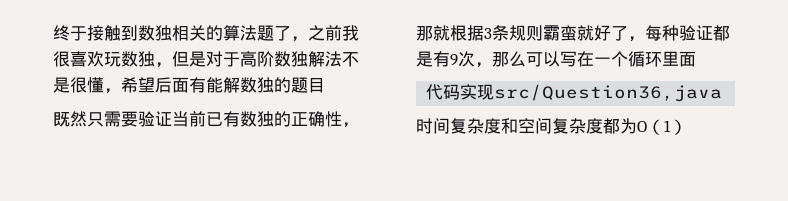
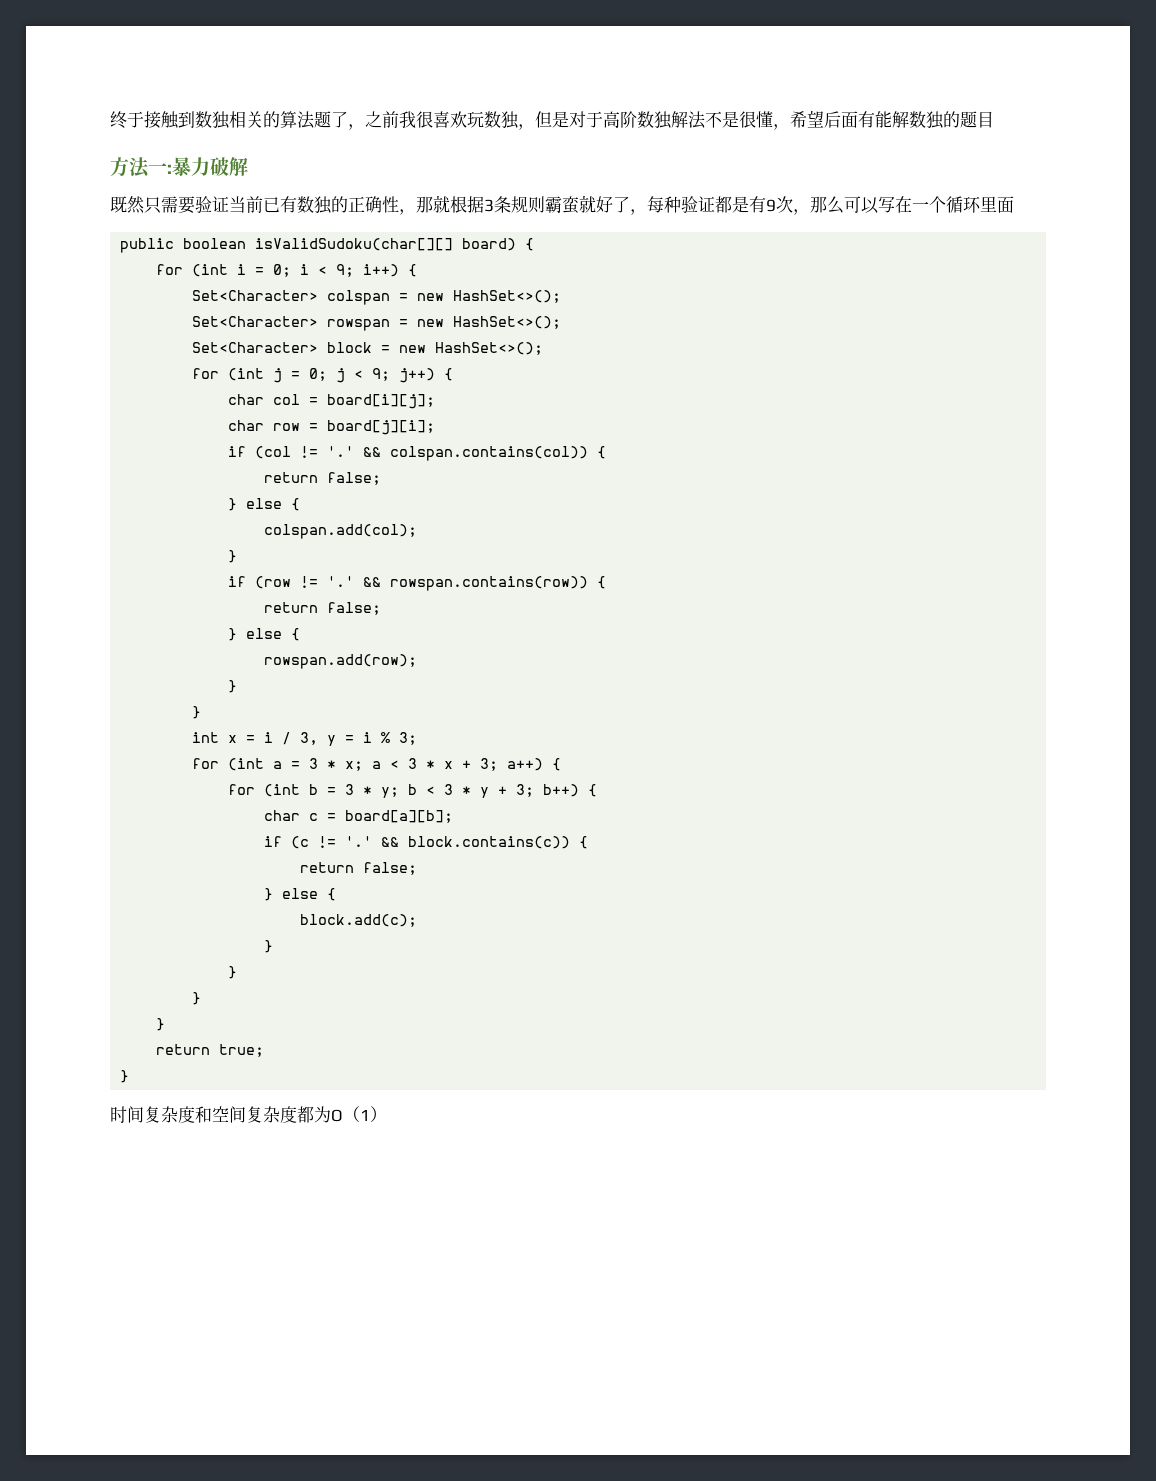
(325, 85) none -> [110,157,248,178] // 方法一:暴力破解
[426,84,723,102] 代码实现src/Question36,java -> [120,238,535,253] [156,264,418,277] [192,290,562,305] [192,316,562,331] [192,342,544,355] [192,368,454,383] [228,394,436,409] [228,420,436,435] [228,446,607,461] [264,472,382,485] [228,498,301,511] [264,524,418,539] [228,550,238,563] [228,576,607,591] [264,602,382,615] [228,628,301,641] [264,654,418,669] [228,680,238,693] [192,706,202,719] [192,732,418,746] [192,758,562,771] [228,784,598,798] [264,810,454,823] [264,836,589,849] [300,862,418,875] [264,888,337,901] [300,914,418,927] [264,940,274,953] [228,966,238,979] [192,992,202,1005] [156,1018,166,1031] [156,1044,265,1057] [120,1070,130,1083] public boolean isValidSudoku(char[][] board) { // for (int i = 0; i < 9; i++) { // Set<Character> colspan = new HashSet<>(); // Set<Character> rowspan = new HashSet<>(); // Set<Character> block = new HashSet<>(); // for (int j = 0; j < 9; j++) { // char col = board[i][j]; // char row = board[j][i]; // if (col != '.' && colspan.contains(col)) { // return false; // } else { // colspan.add(col); // } // if (row != '.' && rowspan.contains(row)) { // return false; // } else { // rowspan.add(row); // } // } // int x = i / 3, y = i % 3; // for (int a = 3 * x; a < 3 * x + 3; a++) { // for (int b = 3 * y; b < 3 * y + 3; b++) { // char c = board[a][b]; // if (c != '.' && block.contains(c)) { // return false; // } else { // block.add(c); // } // } // } // } // return true; // }

